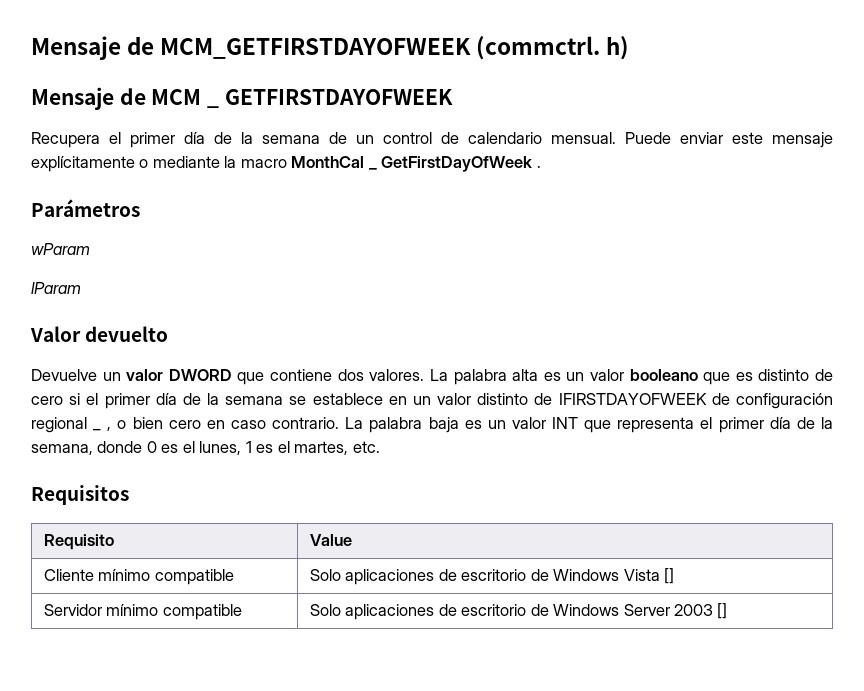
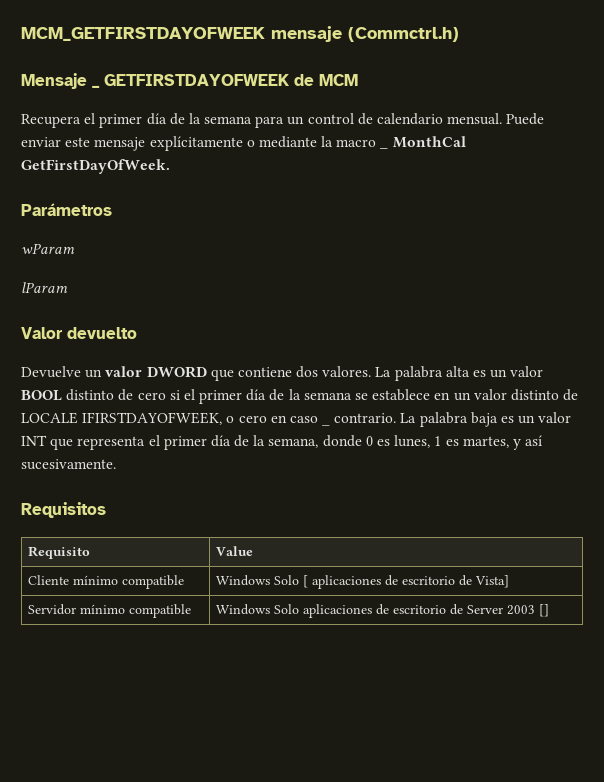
[31,36,630,60] [31,87,114,110] Mensaje de MCM_GETFIRSTDAYOFWEEK (commctrl. h) // Mensaje -> [21,26,459,42] [21,73,290,89] MCM_GETFIRSTDAYOFWEEK mensaje (Commctrl.h) // Mensaje _ GETFIRSTDAYOFWEEK
[207,105,220,108] [224,89,453,105] _ GETFIRSTDAYOFWEEK -> (358, 80) none
[329,132,347,144] de -> [255,116,285,128] para
[291,156,365,168] [368,156,541,172] MonthCal _ GetFirstDayOfWeek . -> [380,136,466,149] [21,159,170,174] _ MonthCal GetFirstDayOfWeek.
[629,369,753,385] booleano que es -> [21,390,62,401] BOOL
[558,393,833,409] [31,417,163,433] IFIRSTDAYOFWEEK de configuración regional _ , o bien -> [21,412,235,425] LOCALE IFIRSTDAYOFWEEK, o
(266, 424) none -> [322,423,331,426] _
[182,441,195,453] el -> (391, 442) none
[277,441,380,455] el martes, etc. -> [462,435,543,450] [21,459,116,470] martes, y así sucesivamente.
[309,568,675,585] [43,604,242,620] [309,604,620,620] Solo aplicaciones de escritorio de Windows Vista [] // Servidor mínimo compatible | Solo aplicaciones de escritorio de Windows -> [216,575,510,589] [28,604,192,618] [216,604,464,618] Windows Solo [ aplicaciones de escritorio de Vista] // Servidor mínimo compatible | Windows Solo aplicaciones de escritorio de

